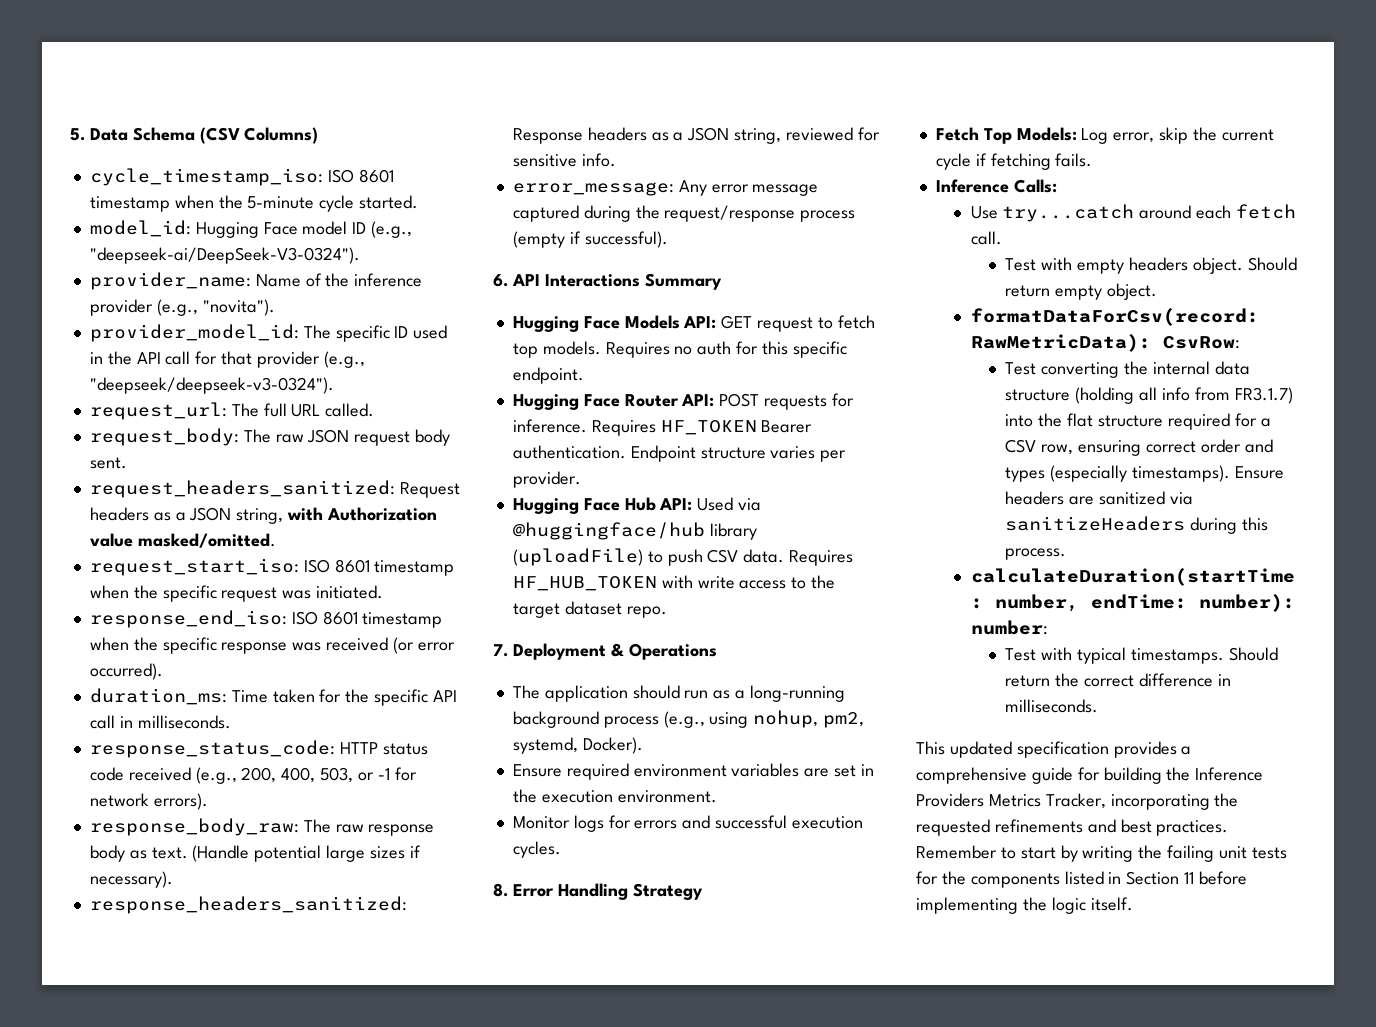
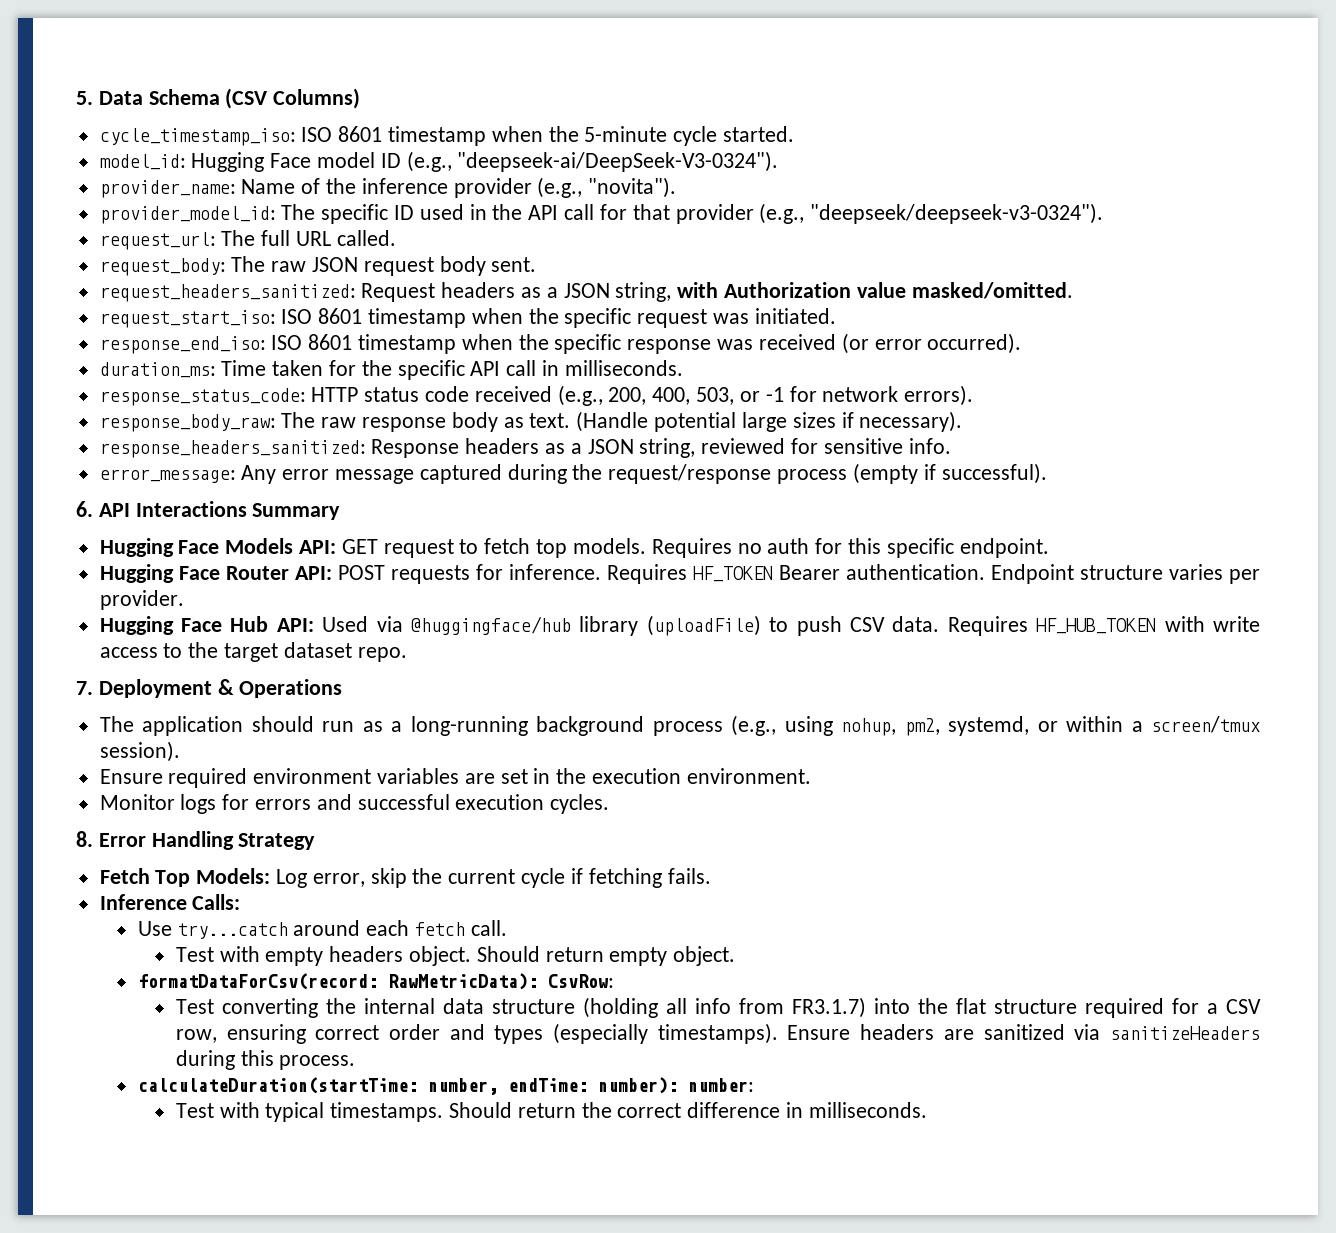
[582,737,643,754] Docker). -> [1037,716,1260,733] [99,741,180,762] or within a screen/tmux session).
[916,741,1192,758] [916,767,1264,784] [916,793,1239,810] [916,819,1229,836] [916,845,1287,862] [916,871,1248,888] [916,897,1133,914] // This updated specification provides a comprehensive guide for building the Inference Providers Metrics Tracker, incorporating the requested refinements and best practices. Remember to start by writing the failing unit tests for the components listed in Section 11 before implementing the logic itself. -> (927, 1110) none

